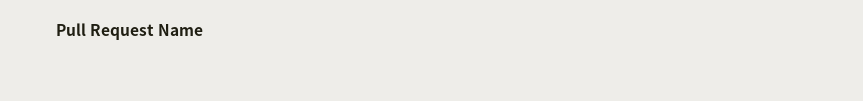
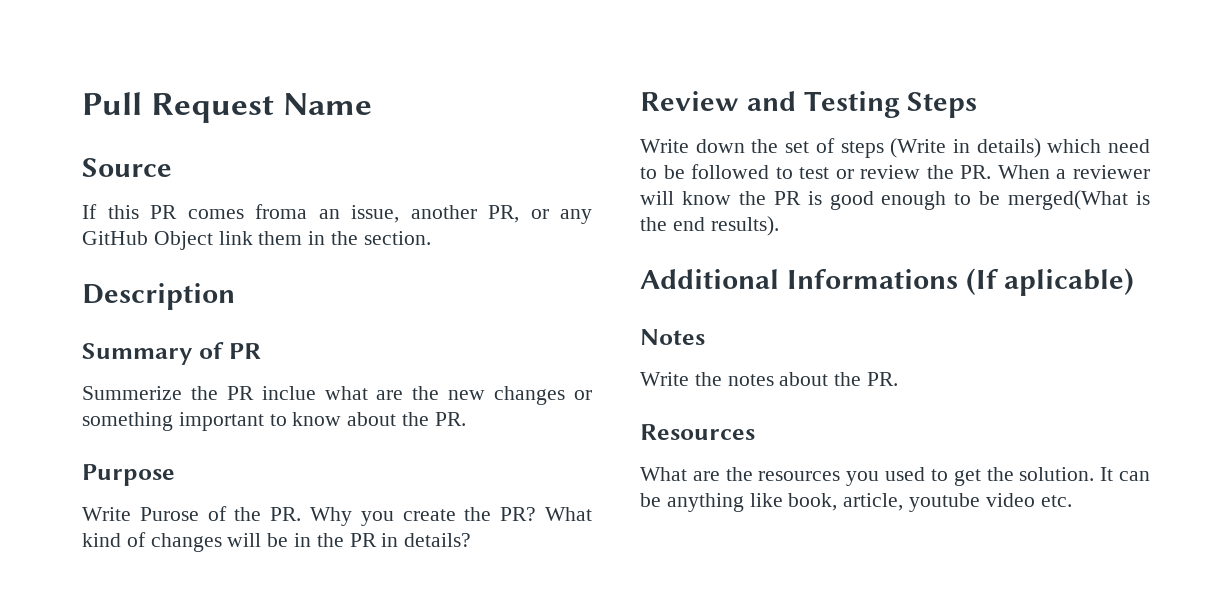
(204, 30) none -> [82,158,172,177] [82,204,592,224] [82,231,431,250] [82,283,235,310] [82,342,261,365] [82,386,593,405] [82,412,466,431] [82,464,175,486] [82,506,592,526] [82,532,472,552] [640,91,978,118] [640,138,1150,158] [640,164,1150,179] [640,190,1150,210] [640,216,779,236] [640,268,1135,296] [640,329,705,345] [640,372,899,386] [640,424,755,440] [640,467,1150,486] [640,493,1072,512] // Source // If this PR comes froma an issue, another PR, or any GitHub Object link them in the section. // Description // Summary of PR // Summerize the PR inclue what are the new changes or something important to know about the PR. // Purpose // Write Purose of the PR. Why you create the PR? What kind of changes will be in the PR in details? // Review and Testing Steps // Write down the set of steps (Write in details) which need to be followed to test or review the PR. When a reviewer will know the PR is good enough to be merged(What is the end results). // Additional Informations (If aplicable) // Notes // Write the notes about the PR. // Resources // What are the resources you used to get the solution. It can be anything like book, article, youtube video etc.

